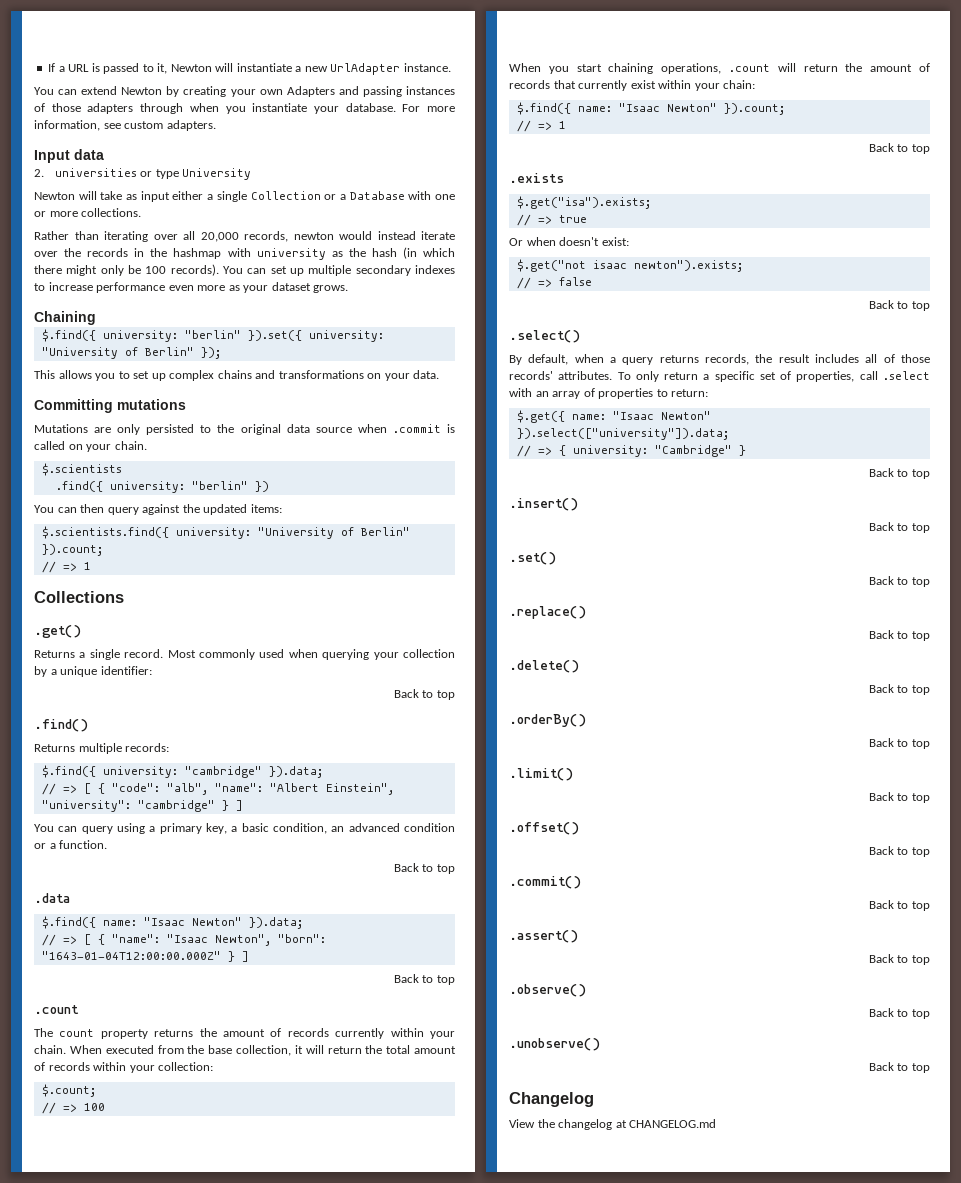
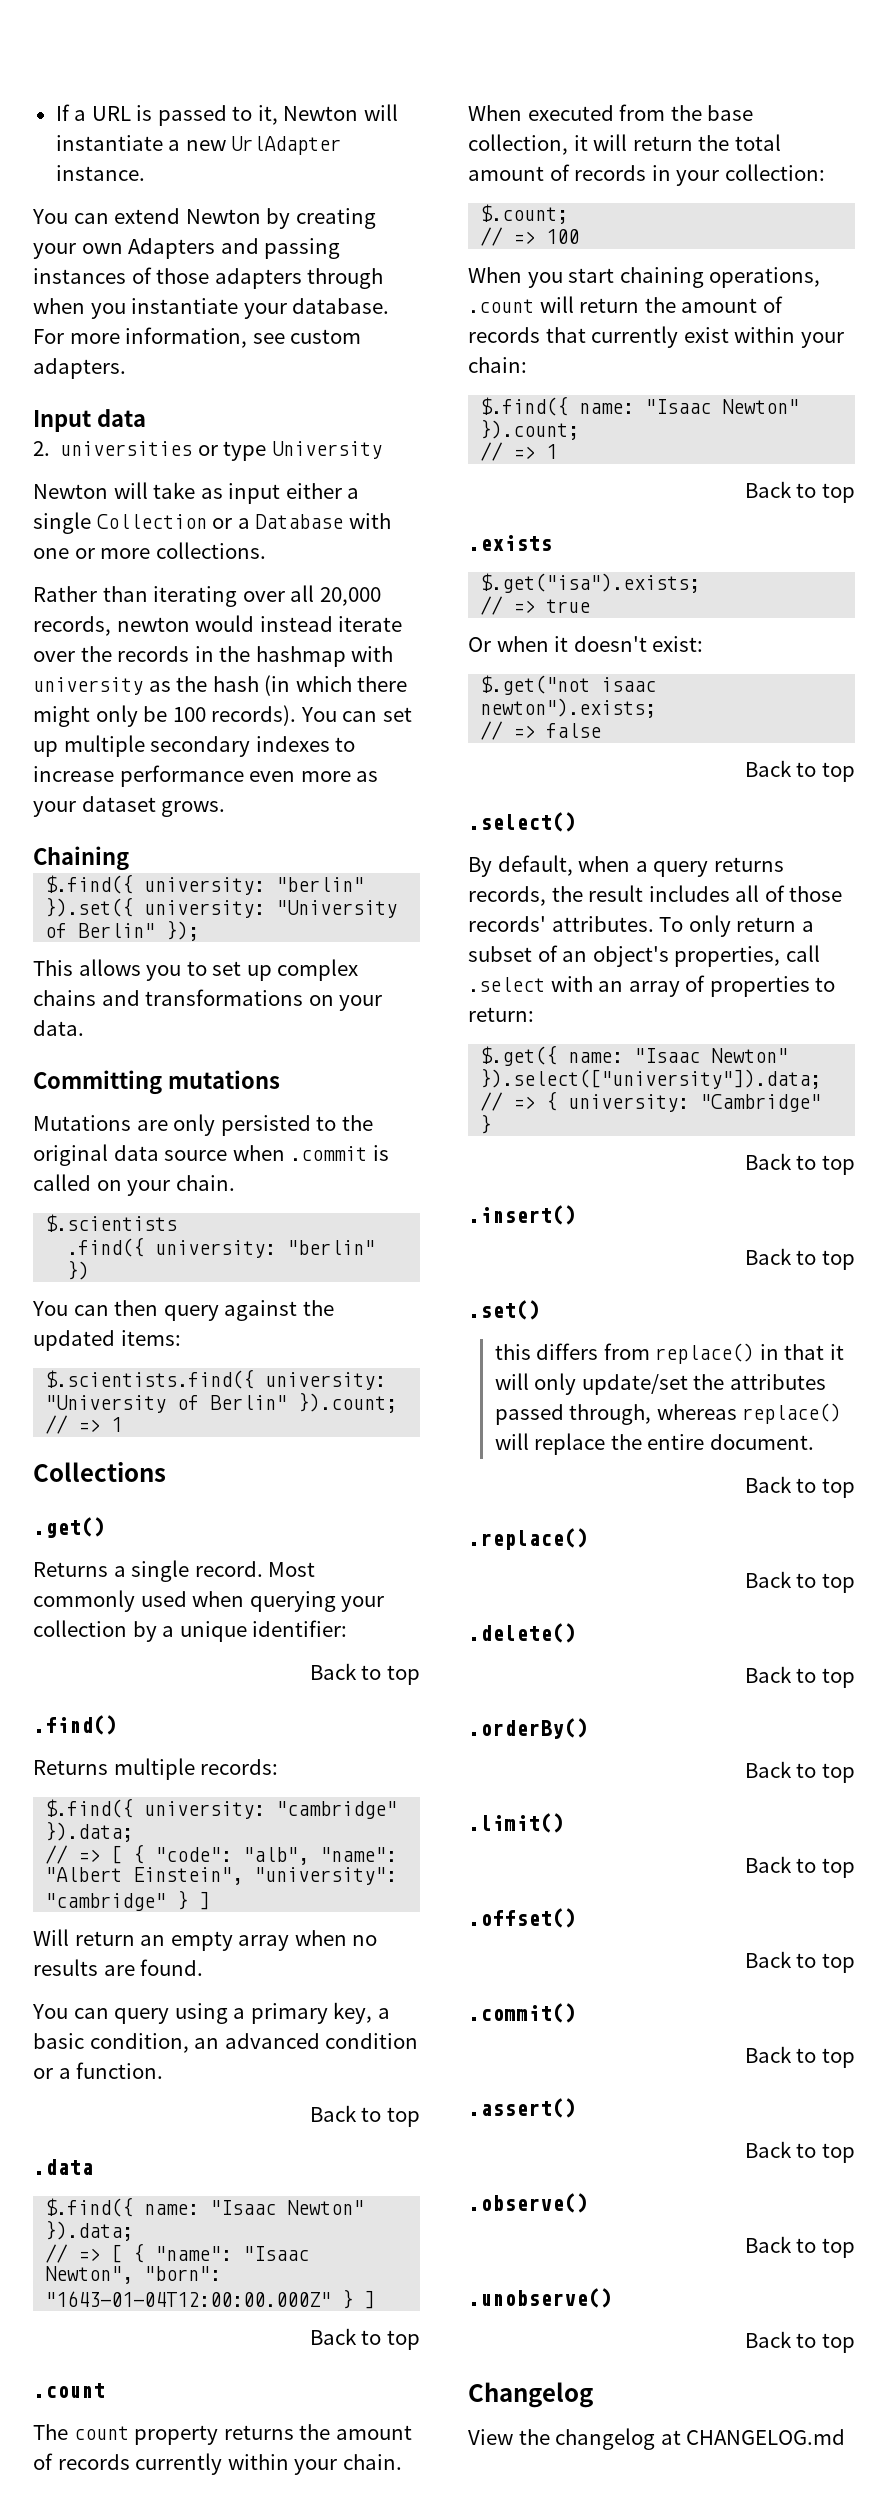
(243, 805) none -> [33,1929,378,1951] [33,1959,204,1976] // Will return an empty array when no results are found.
[93,1062,127,1071] within -> [651,165,671,181] in
(556, 241) none -> [554,636,569,652] it
[714,371,792,382] specific set of -> [468,945,669,967] subset of an object's
(556, 558) none -> [494,1343,844,1364] [494,1373,826,1395] [494,1403,842,1425] [494,1433,814,1455] // this differs from replace() in that it will only update/set the attributes passed through, whereas replace() will replace the entire document.

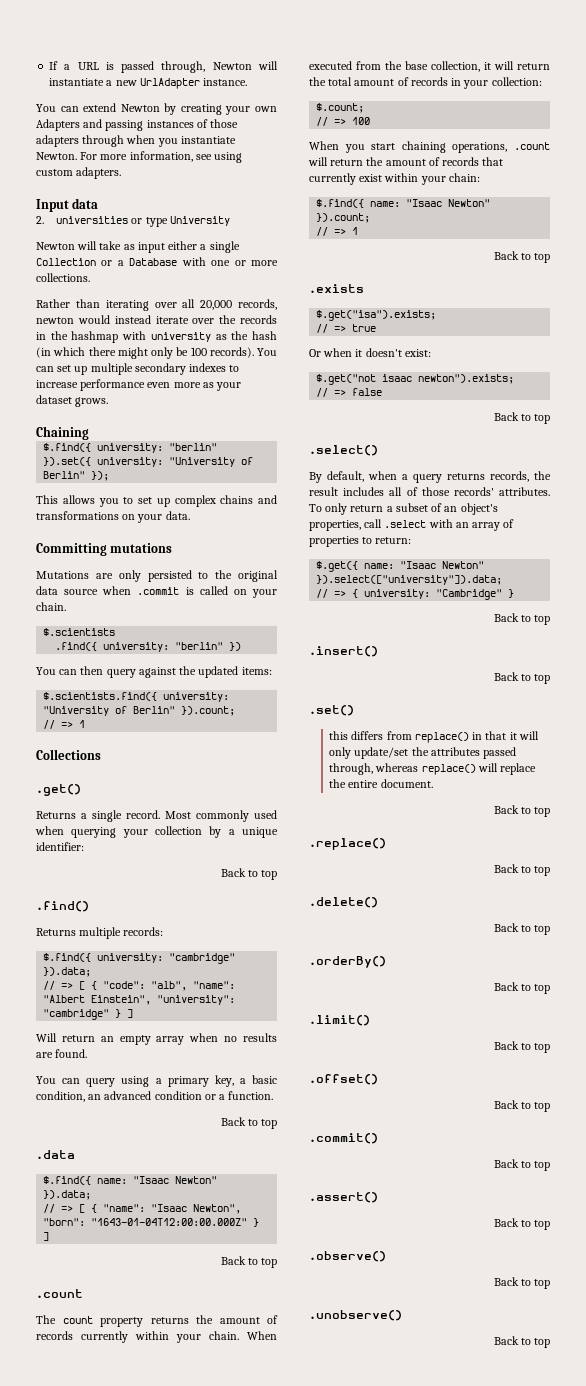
[232,105,278,125] to it, -> [161,61,206,73] through,
[243,298,390,319] your database. -> [36,152,77,160] Newton.
(285, 338) none -> [214,152,243,163] using
[468,2382,593,2408] [468,2428,846,2450] // Changelog // View the changelog at CHANGELOG.md -> (550, 1343) none

